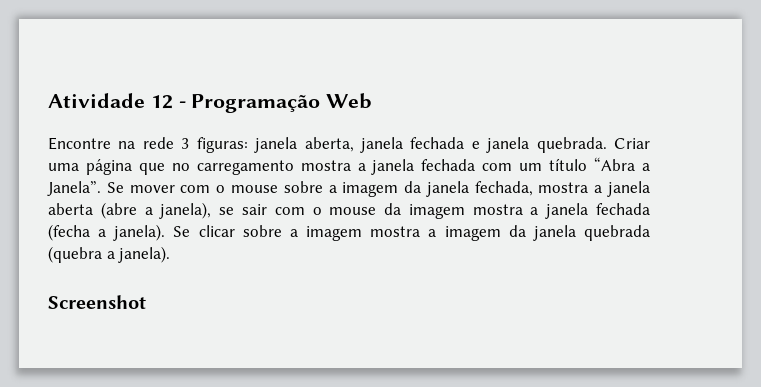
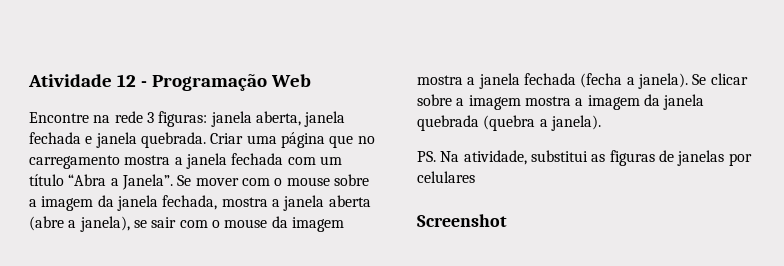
(171, 254) none -> [417,150,752,166] [417,171,475,183] // PS. Na atividade, substitui as figuras de janelas por celulares

